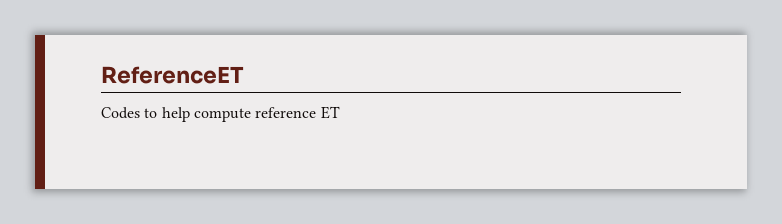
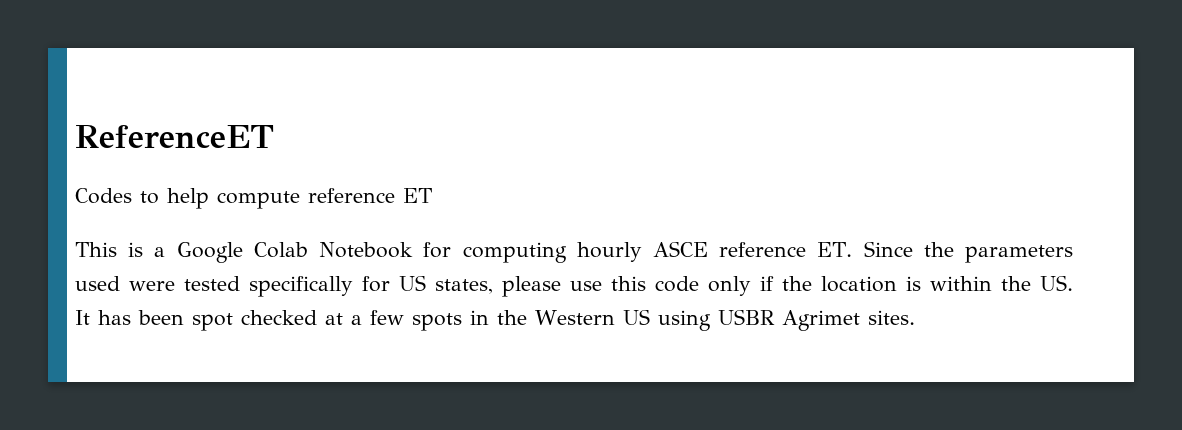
(340, 112) none -> [75,241,1074,263] [75,275,1073,297] [75,309,915,331] // This is a Google Colab Notebook for computing hourly ASCE reference ET. Since the parameters used were tested specifically for US states, please use this code only if the location is within the US. It has been spot checked at a few spots in the Western US using USBR Agrimet sites.

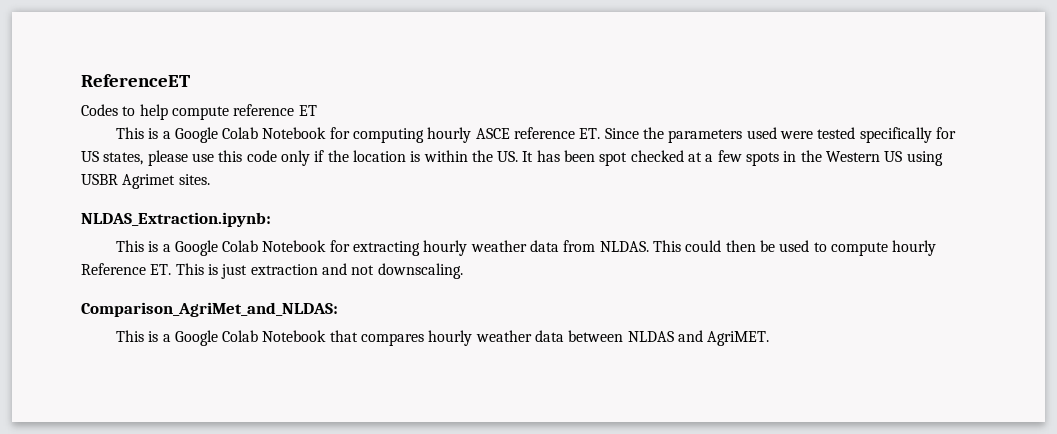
(915, 317) none -> [81,212,271,227] [115,240,937,256] [81,263,463,279] [81,302,338,317] [115,330,770,346] // NLDAS_Extraction.ipynb: // This is a Google Colab Notebook for extracting hourly weather data from NLDAS. This could then be used to compute hourly Reference ET. This is just extraction and not downscaling. // Comparison_AgriMet_and_NLDAS: // This is a Google Colab Notebook that compares hourly weather data between NLDAS and AgriMET.

